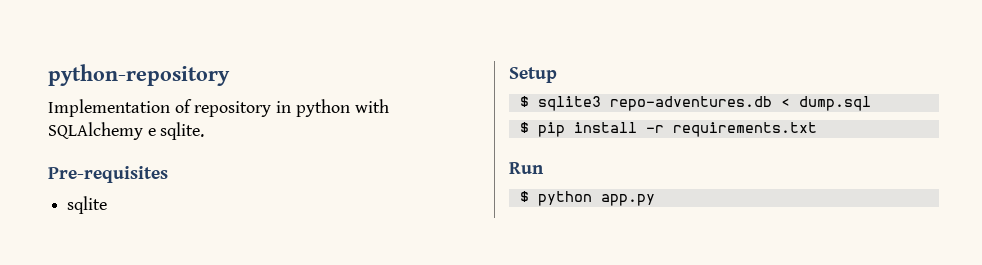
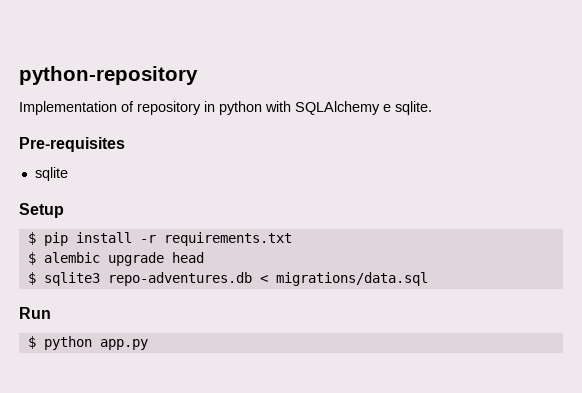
[519,96,871,111] // $ sqlite3 repo-adventures.db < dump.sql -> (64, 210) none
(817, 129) none -> [27,252,204,266] [27,272,428,286] // $ alembic upgrade head // $ sqlite3 repo-adventures.db < migrations/data.sql

